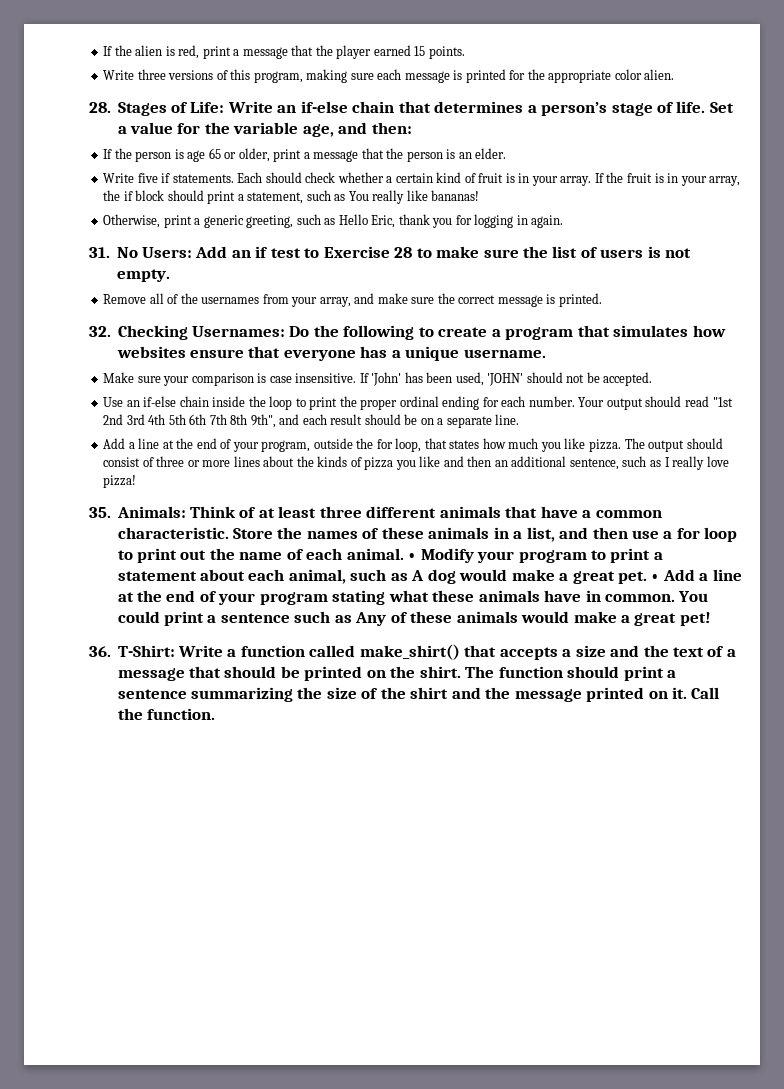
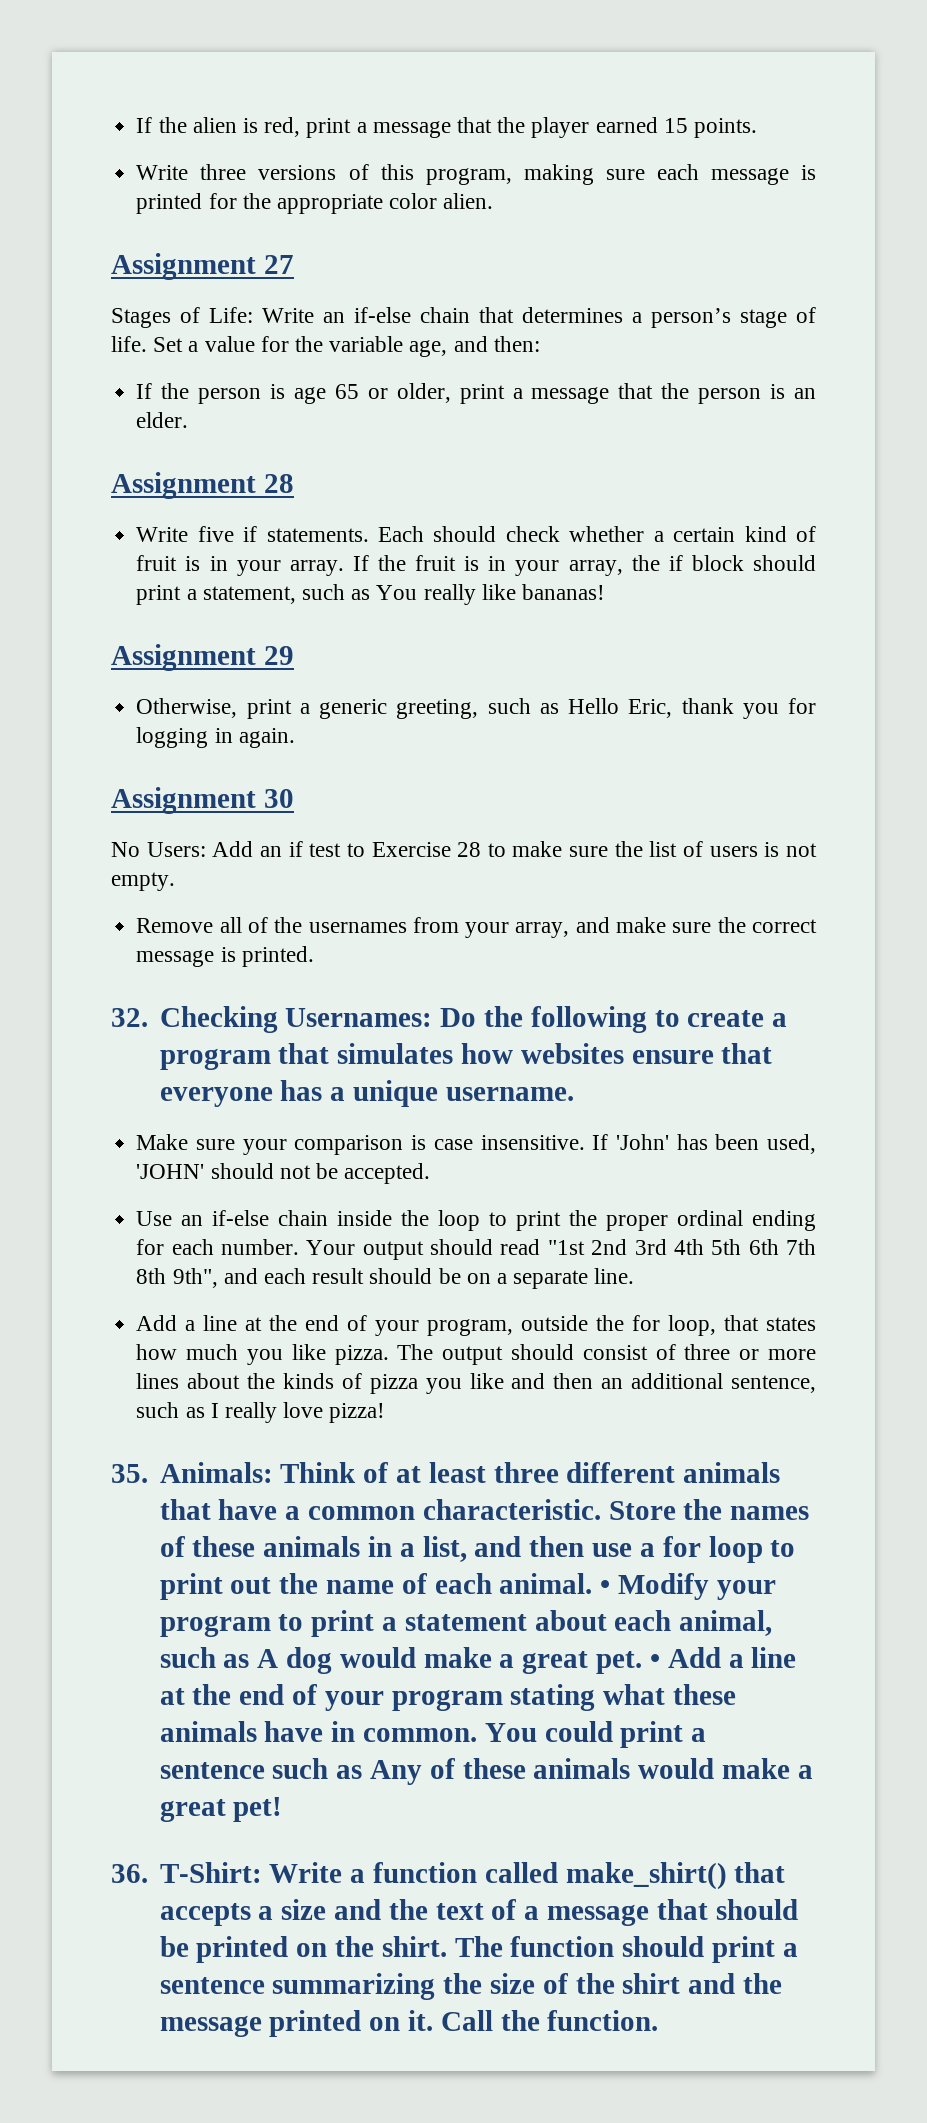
[89,102,111,113] 28. -> [111,253,294,280] Assignment 27 //
(507, 153) none -> [111,472,294,499] // Assignment 28
(480, 195) none -> [111,644,294,671] // Assignment 29
[89,247,110,258] 31. -> [111,787,294,814] Assignment 30 //

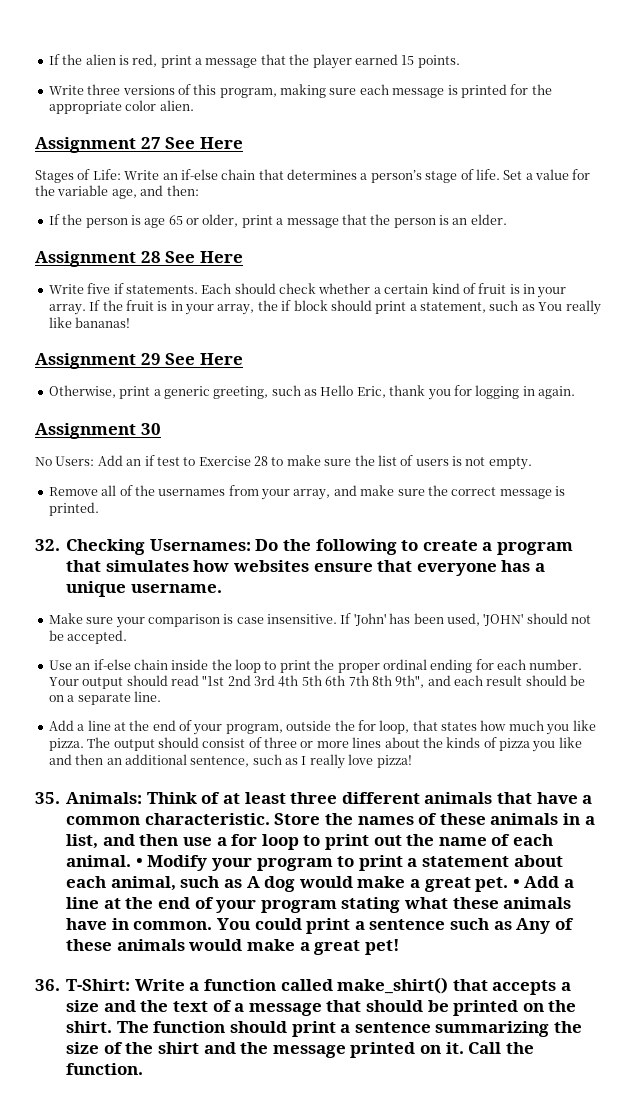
(294, 264) none -> [165,137,243,149] See Here
(294, 483) none -> [165,251,243,263] See Here
(294, 655) none -> [165,353,243,365] See Here

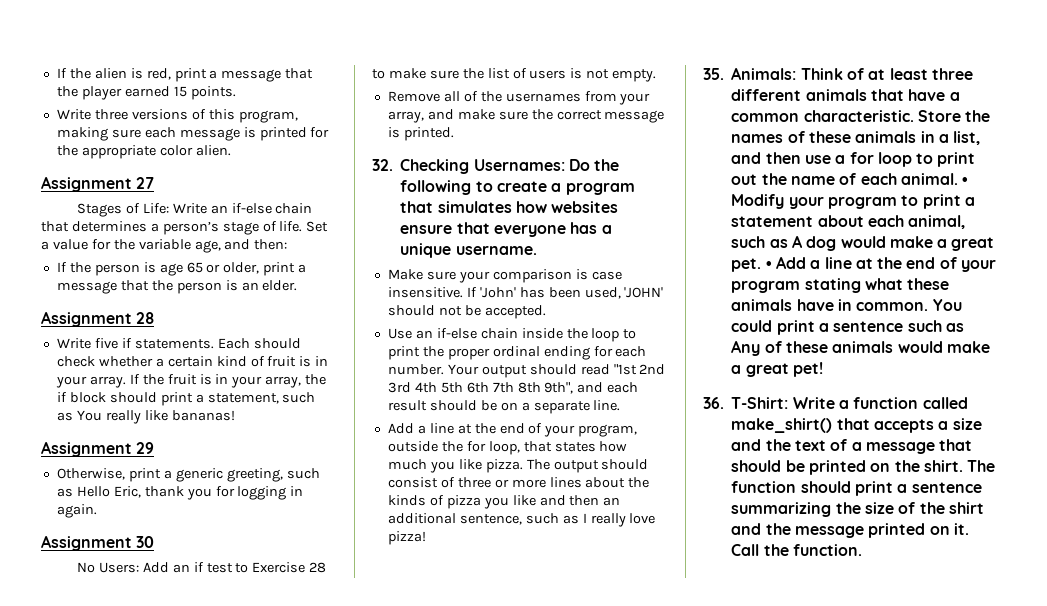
[165,137,243,149] See Here -> (155, 183) none
[165,251,243,263] See Here -> (155, 318) none
[165,353,243,365] See Here -> (155, 448) none

